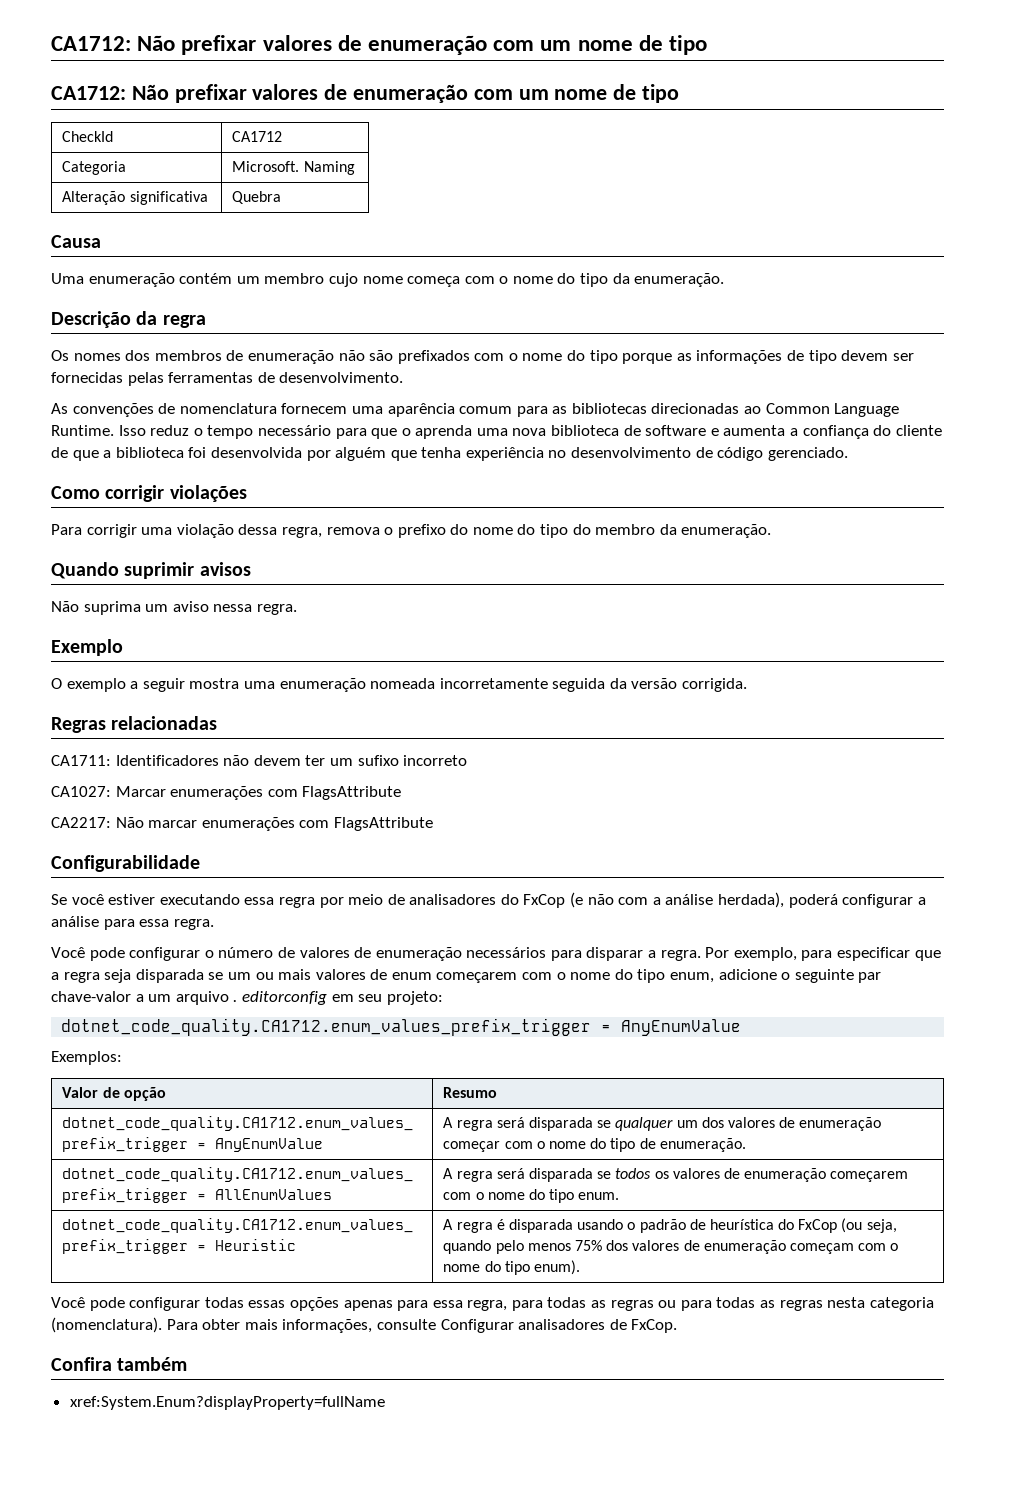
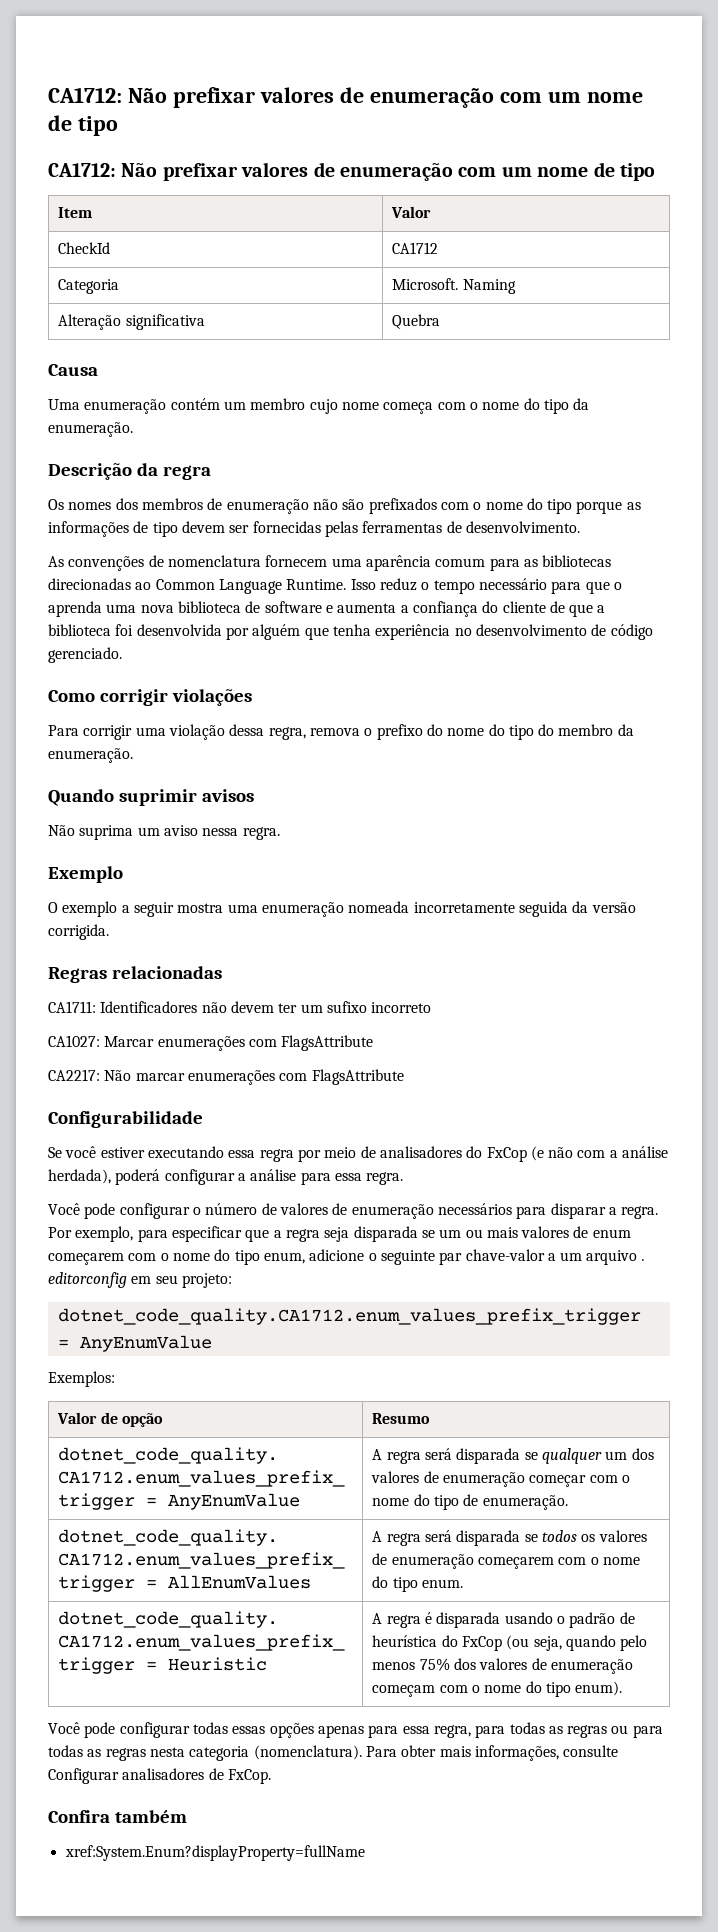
(680, 93) none -> [58,207,93,218] [391,206,432,218] // Item | Valor

